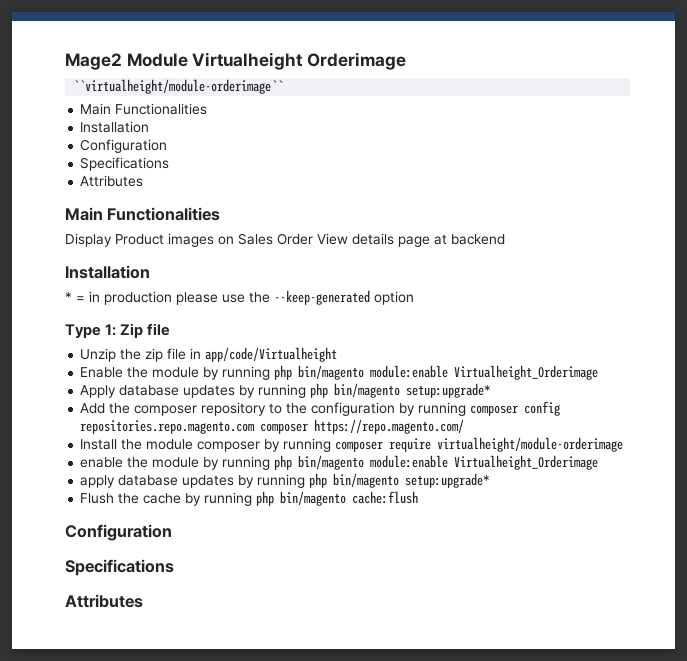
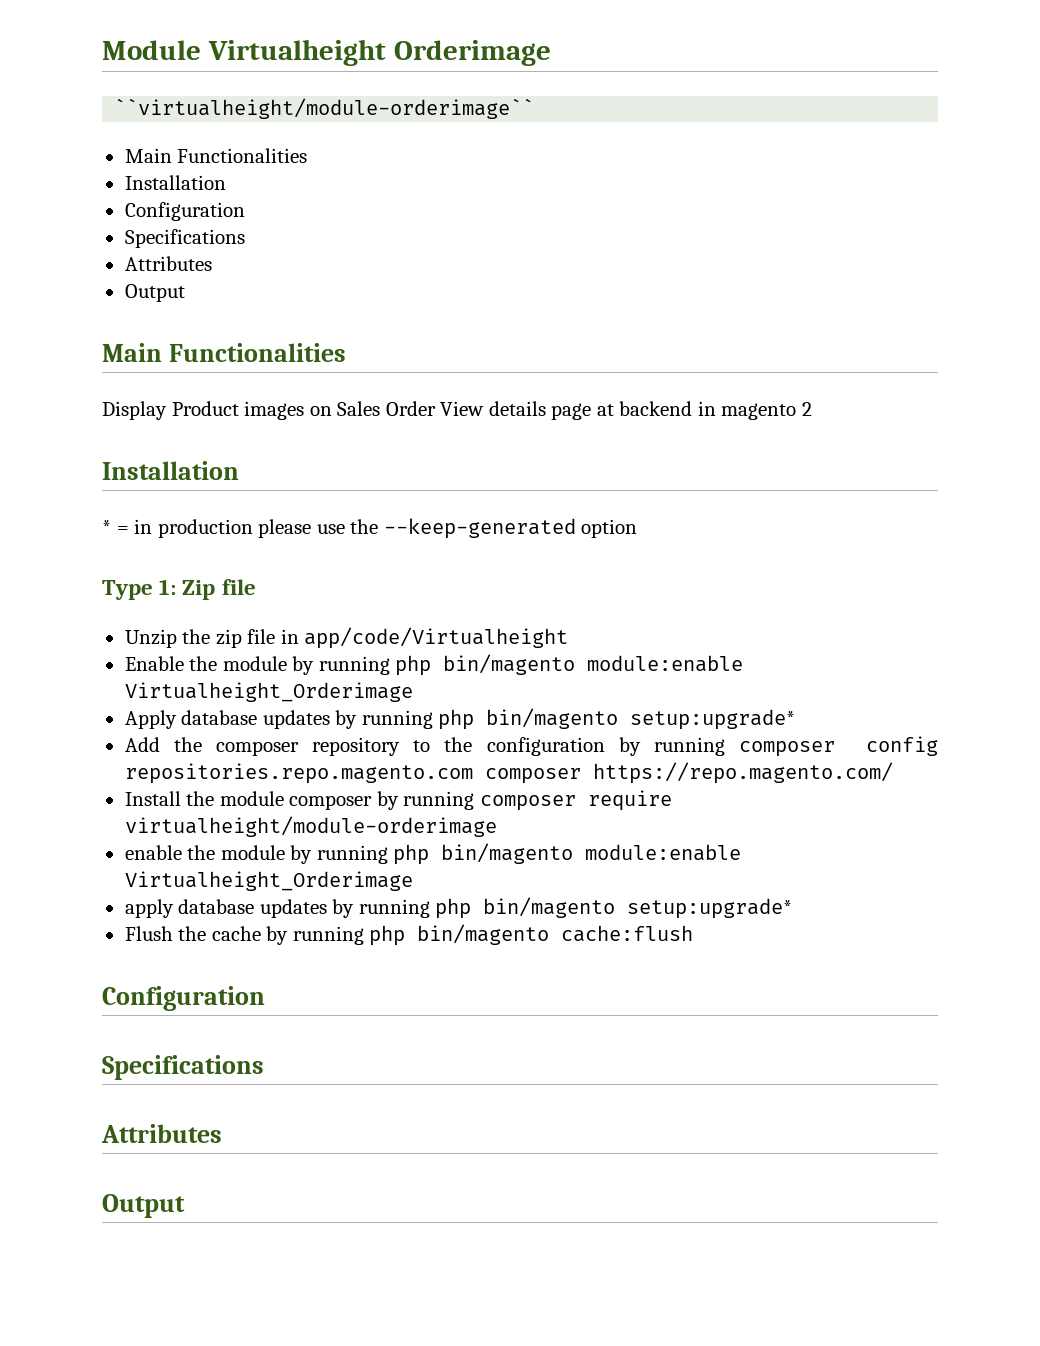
[65,53,122,70] Mage2 -> (102, 50) none
(144, 181) none -> [124,284,185,302] // Output
(505, 239) none -> [697,401,812,420] in magento 2
(143, 601) none -> [102,1194,185,1218] // Output

